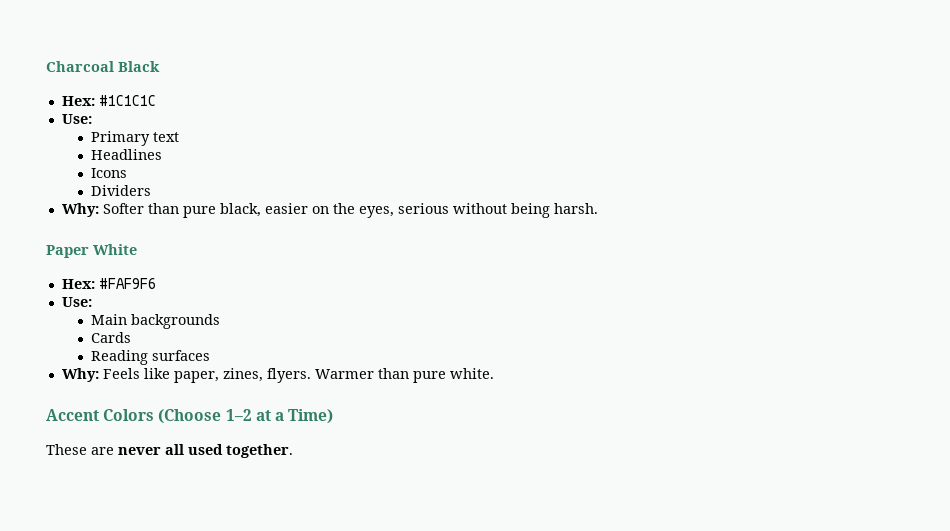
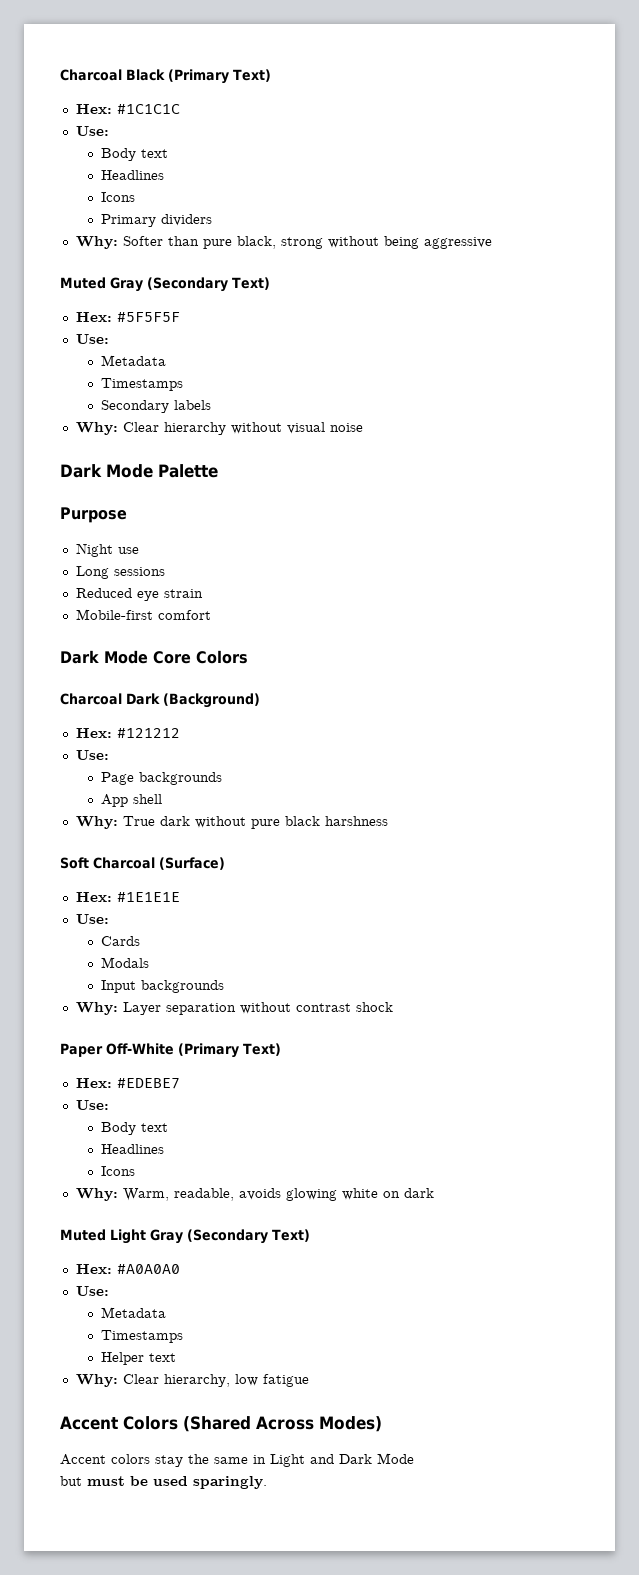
(160, 66) none -> [168,69,271,84] (Primary Text)
[90,131,179,146] [90,149,162,160] [90,168,127,178] [90,185,151,196] Primary text // Headlines // Icons // Dividers -> [100,148,168,161] [100,170,164,180] [100,192,135,202] [100,214,212,227] Body text // Headlines // Icons // Primary dividers
[264,203,598,218] [46,244,137,258] [61,278,156,289] [61,297,92,307] [90,314,220,329] [90,332,131,343] [90,350,210,365] [61,368,494,383] [46,409,334,424] [46,444,293,458] easier on the eyes, serious without being harsh. // Paper White // Hex: #FAF9F6 // Use: // Main backgrounds // Cards // Reading surfaces // Why: Feels like paper, zines, flyers. Warmer than pure white. // Accent Colors (Choose 1–2 at a Time) // These are never all used together. -> [280,236,492,249] [60,277,270,292] [75,312,180,322] [75,334,109,344] [100,355,166,366] [100,378,183,391] [100,400,211,413] [75,422,363,435] [60,464,218,478] [60,507,127,523] [75,543,139,557] [75,566,165,579] [75,588,203,601] [75,609,211,620] [60,650,248,664] [60,693,260,708] [75,728,180,738] [75,750,109,760] [100,772,222,785] [100,794,162,807] [75,816,388,829] [60,857,225,870] [75,892,180,902] [75,914,109,924] [100,936,140,946] [100,957,149,968] [100,980,224,993] [75,1002,393,1015] [60,1043,281,1058] [75,1078,180,1089] [75,1100,109,1110] [100,1122,168,1135] [100,1144,164,1154] [100,1166,135,1176] [75,1188,434,1201] [60,1229,310,1244] [75,1264,180,1274] [75,1286,109,1296] [100,1307,166,1318] [100,1330,183,1343] [100,1352,176,1365] [75,1374,309,1387] [60,1416,382,1432] [60,1453,414,1467] [60,1476,267,1489] strong without being aggressive // Muted Gray (Secondary Text) // Hex: #5F5F5F // Use: // Metadata // Timestamps // Secondary labels // Why: Clear hierarchy without visual noise // Dark Mode Palette // Purpose // Night use // Long sessions // Reduced eye strain // Mobile-first comfort // Dark Mode Core Colors // Charcoal Dark (Background) // Hex: #121212 // Use: // Page backgrounds // App shell // Why: True dark without pure black harshness // Soft Charcoal (Surface) // Hex: #1E1E1E // Use: // Cards // Modals // Input backgrounds // Why: Layer separation without contrast shock // Paper Off-White (Primary Text) // Hex: #EDEBE7 // Use: // Body text // Headlines // Icons // Why: Warm, readable, avoids glowing white on dark // Muted Light Gray (Secondary Text) // Hex: #A0A0A0 // Use: // Metadata // Timestamps // Helper text // Why: Clear hierarchy, low fatigue // Accent Colors (Shared Across Modes) // Accent colors stay the same in Light and Dark Mode // but must be used sparingly.

